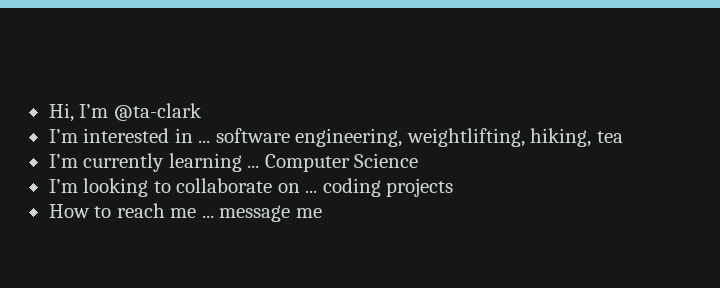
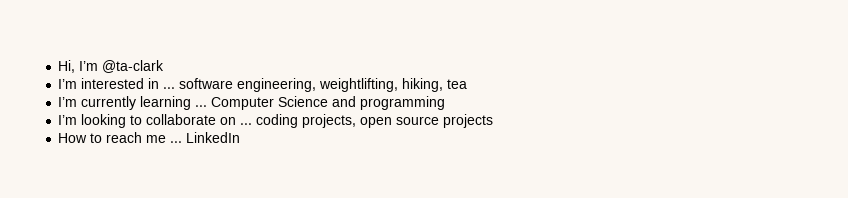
(419, 160) none -> [332,96,446,110] and programming
(381, 187) none -> [302,114,440,128] projects, open source
[219,205,322,222] message me -> [186,132,241,143] LinkedIn

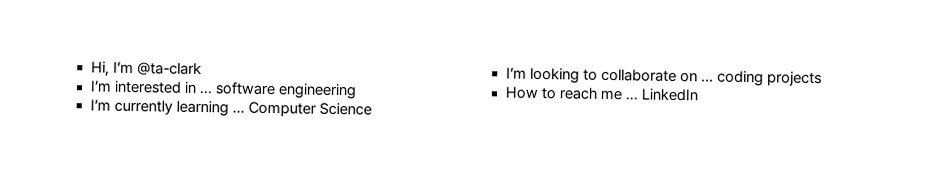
[237,78,468,92] engineering, weightlifting, hiking, tea -> [277,83,357,100] engineering
[332,96,446,110] and programming -> (372, 109) none
[302,114,440,128] projects, open source -> (764, 78) none

